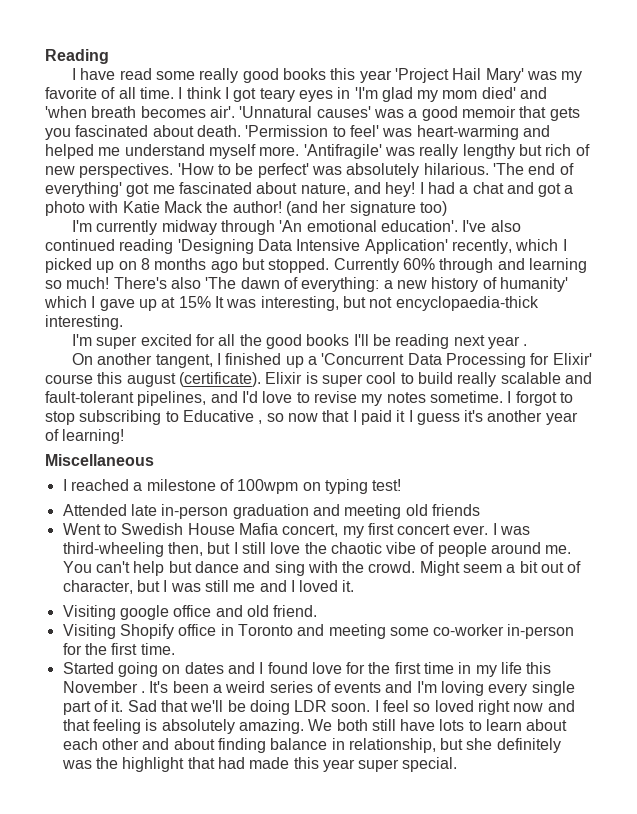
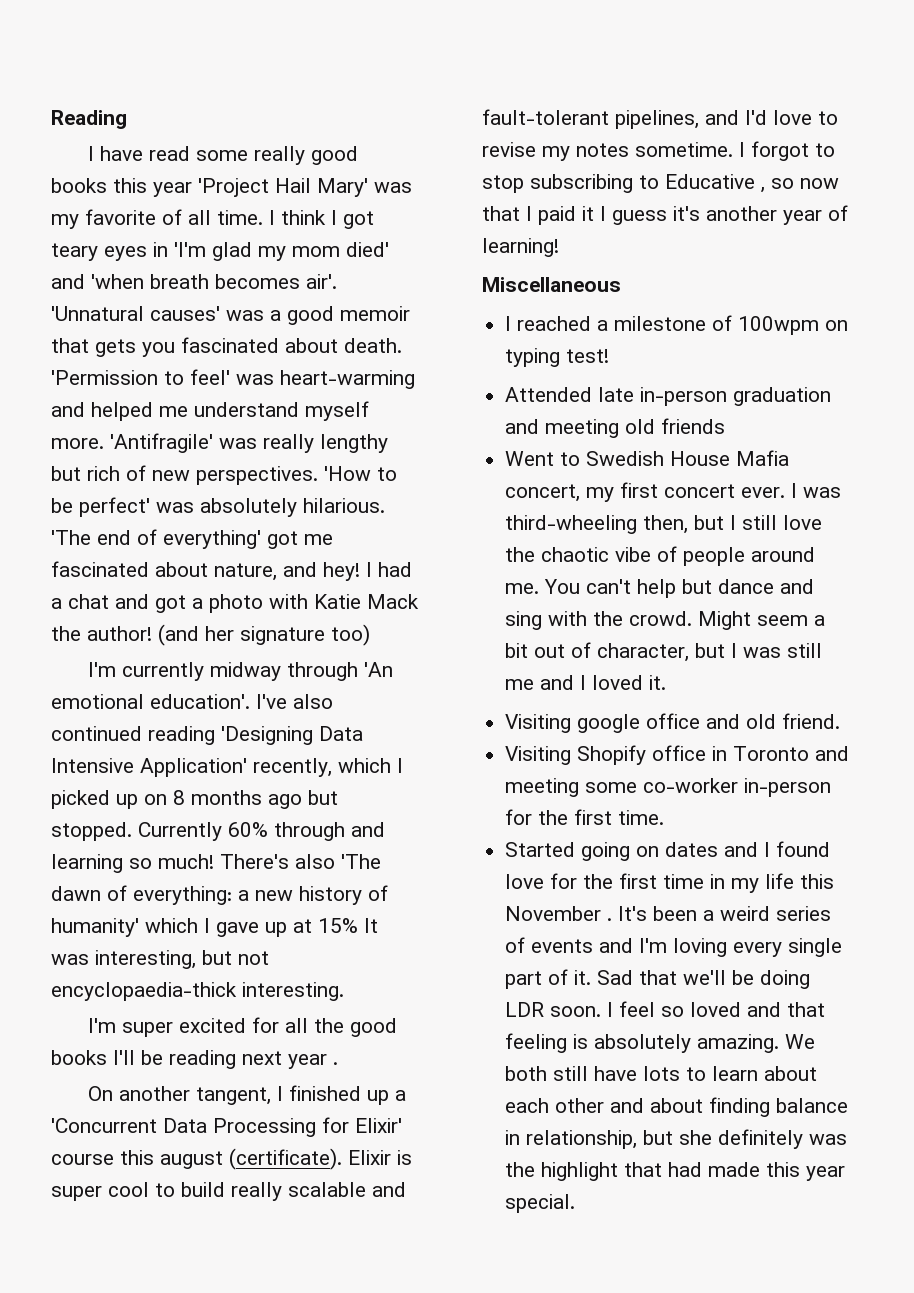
[478,700,544,715] right now -> (742, 1009) none
[358,759,400,772] super -> (846, 1173) none

